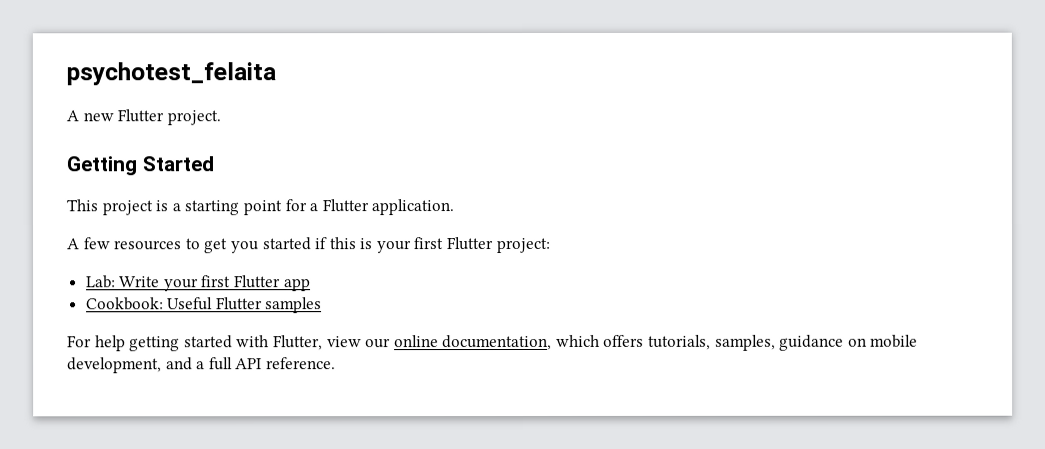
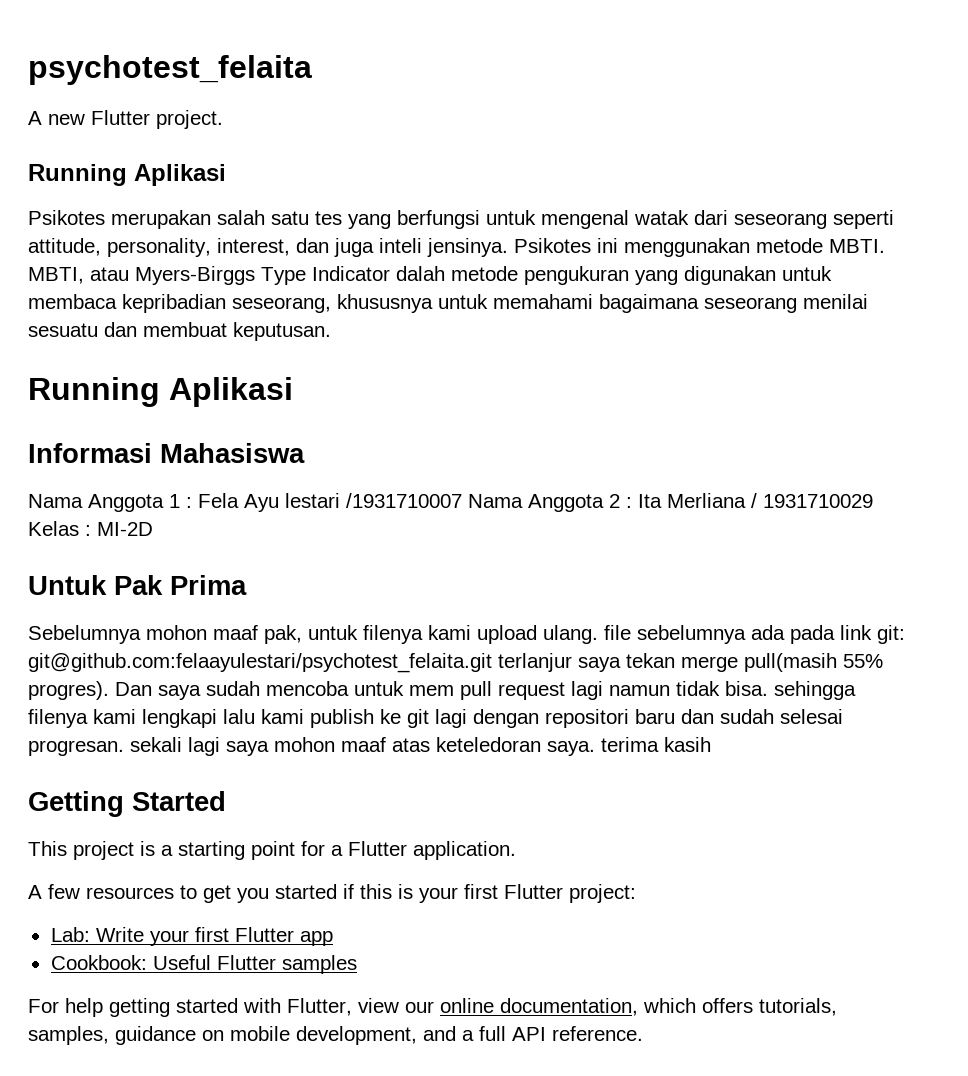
(221, 118) none -> [28,164,226,186] [28,210,894,229] [28,238,885,257] [28,266,832,285] [28,294,868,313] [28,322,331,341] [28,377,293,407] [28,443,305,463] [28,493,873,512] [28,521,153,536] [28,575,247,595] [28,625,905,644] [28,653,883,673] [28,681,856,700] [28,709,843,728] [28,737,711,756] // Running Aplikasi // Psikotes merupakan salah satu tes yang berfungsi untuk mengenal watak dari seseorang seperti attitude, personality, interest, dan juga inteli jensinya. Psikotes ini menggunakan metode MBTI. MBTI, atau Myers-Birggs Type Indicator dalah metode pengukuran yang digunakan untuk membaca kepribadian seseorang, khususnya untuk memahami bagaimana seseorang menilai sesuatu dan membuat keputusan. // Running Aplikasi // Informasi Mahasiswa // Nama Anggota 1 : Fela Ayu lestari /1931710007 Nama Anggota 2 : Ita Merliana / 1931710029 Kelas : MI-2D // Untuk Pak Prima // Sebelumnya mohon maaf pak, untuk filenya kami upload ulang. file sebelumnya ada pada link git: git@github.com:felaayulestari/psychotest_felaita.git terlanjur saya tekan merge pull(masih 55% progres). Dan saya sudah mencoba untuk mem pull request lagi namun tidak bisa. sehingga filenya kami lengkapi lalu kami publish ke git lagi dengan repositori baru dan sudah selesai progresan. sekali lagi saya mohon maaf atas keteledoran saya. terima kasih

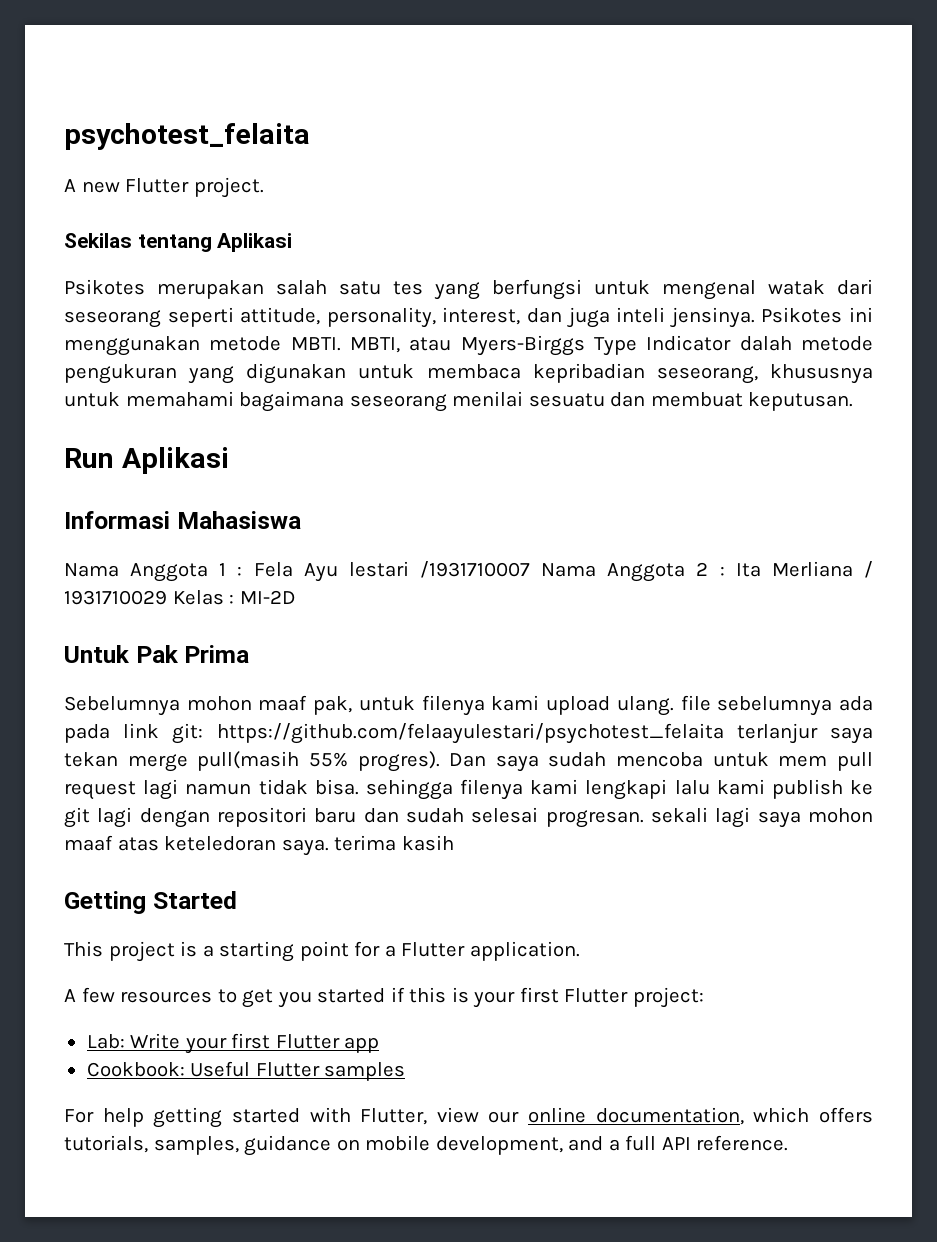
[28,164,127,186] Running -> [64,233,212,252] Sekilas tentang
[28,377,160,407] Running -> [64,448,114,468] Run
[28,653,492,673] git@github.com:felaayulestari/psychotest_felaita.git -> [216,723,724,744] https://github.com/felaayulestari/psychotest_felaita

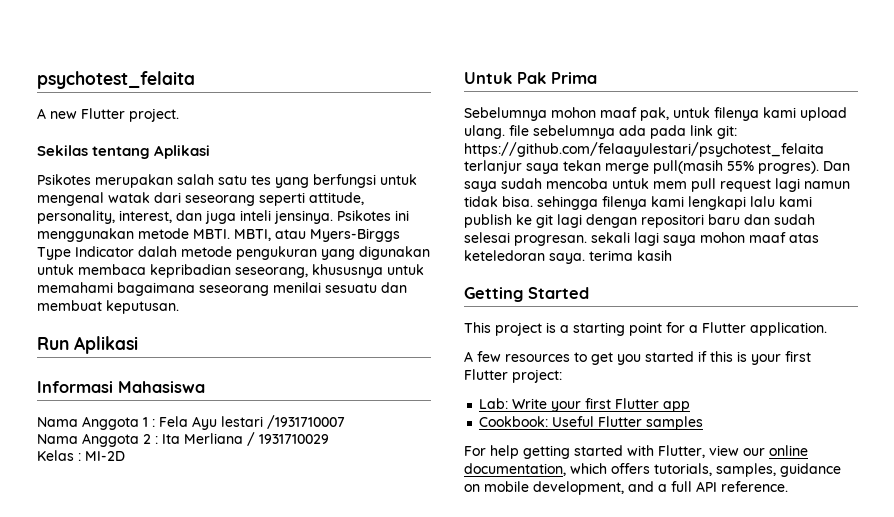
(530, 569) none -> (345, 422) //
(167, 597) none -> (329, 439) //

